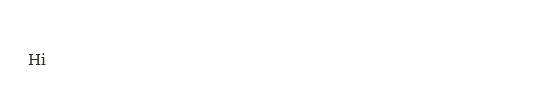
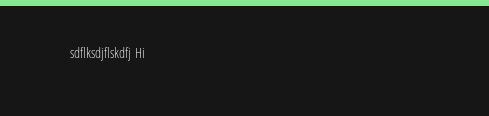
(28, 59) none -> [70,47,131,61] sdflksdjflskdfj

